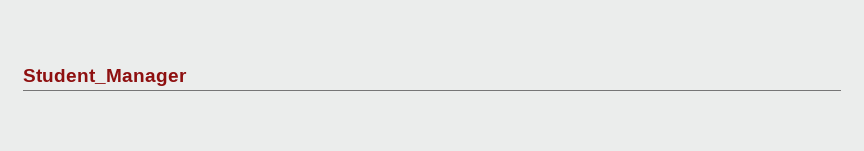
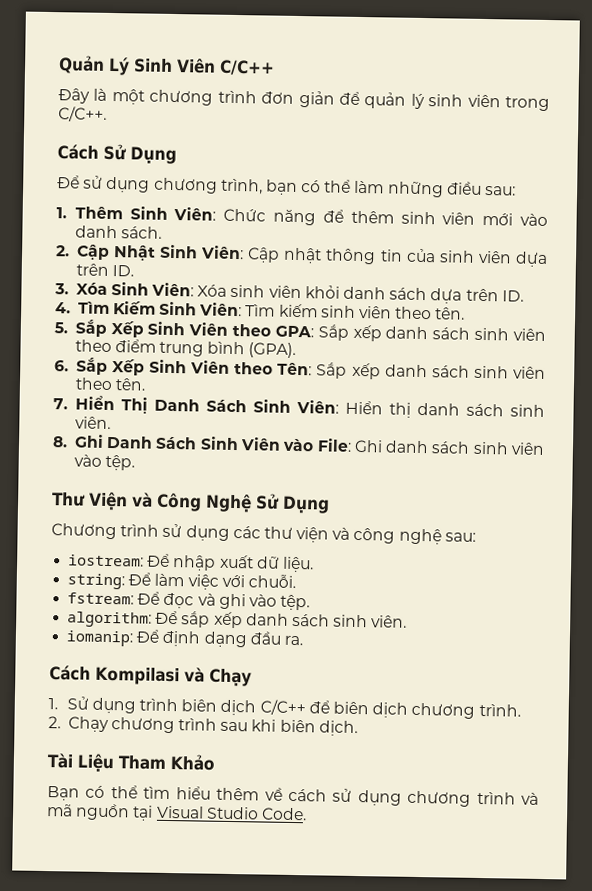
[23,69,187,86] Student_Manager -> [58,55,275,76] [58,88,551,112] [58,106,107,122] [57,143,177,165] [57,175,517,198] [56,206,549,227] [74,225,162,239] [56,244,549,268] [75,263,134,277] [54,282,524,304] [55,301,466,320] [54,319,546,342] [74,339,297,358] [54,357,547,380] [74,377,146,391] [53,395,545,418] [74,416,111,430] [52,434,545,455] [73,454,135,471] [51,491,330,514] [51,523,476,545] [68,553,314,573] [67,572,296,590] [67,591,311,611] [67,610,408,629] [66,629,303,648] [49,665,252,687] [48,696,521,719] [48,716,358,737] [47,753,216,773] [47,785,539,807] [47,803,307,821] Quản Lý Sinh Viên C/C++ // Đây là một chương trình đơn giản để quản lý sinh viên trong C/C++. // Cách Sử Dụng // Để sử dụng chương trình, bạn có thể làm những điều sau: // 1. Thêm Sinh Viên: Chức năng để thêm sinh viên mới vào danh sách. // 2. Cập Nhật Sinh Viên: Cập nhật thông tin của sinh viên dựa trên ID. // 3. Xóa Sinh Viên: Xóa sinh viên khỏi danh sách dựa trên ID. // 4. Tìm Kiếm Sinh Viên: Tìm kiếm sinh viên theo tên. // 5. Sắp Xếp Sinh Viên theo GPA: Sắp xếp danh sách sinh viên theo điểm trung bình (GPA). // 6. Sắp Xếp Sinh Viên theo Tên: Sắp xếp danh sách sinh viên theo tên. // 7. Hiển Thị Danh Sách Sinh Viên: Hiển thị danh sách sinh viên. // 8. Ghi Danh Sách Sinh Viên vào File: Ghi danh sách sinh viên vào tệp. // Thư Viện và Công Nghệ Sử Dụng // Chương trình sử dụng các thư viện và công nghệ sau: // iostream: Để nhập xuất dữ liệu. // string: Để làm việc với chuỗi. // fstream: Để đọc và ghi vào tệp. // algorithm: Để sắp xếp danh sách sinh viên. // iomanip: Để định dạng đầu ra. // Cách Kompilasi và Chạy // 1. Sử dụng trình biên dịch C/C++ để biên dịch chương trình. // 2. Chạy chương trình sau khi biên dịch. // Tài Liệu Tham Khảo // Bạn có thể tìm hiểu thêm về cách sử dụng chương trình và mã nguồn tại Visual Studio Code.

